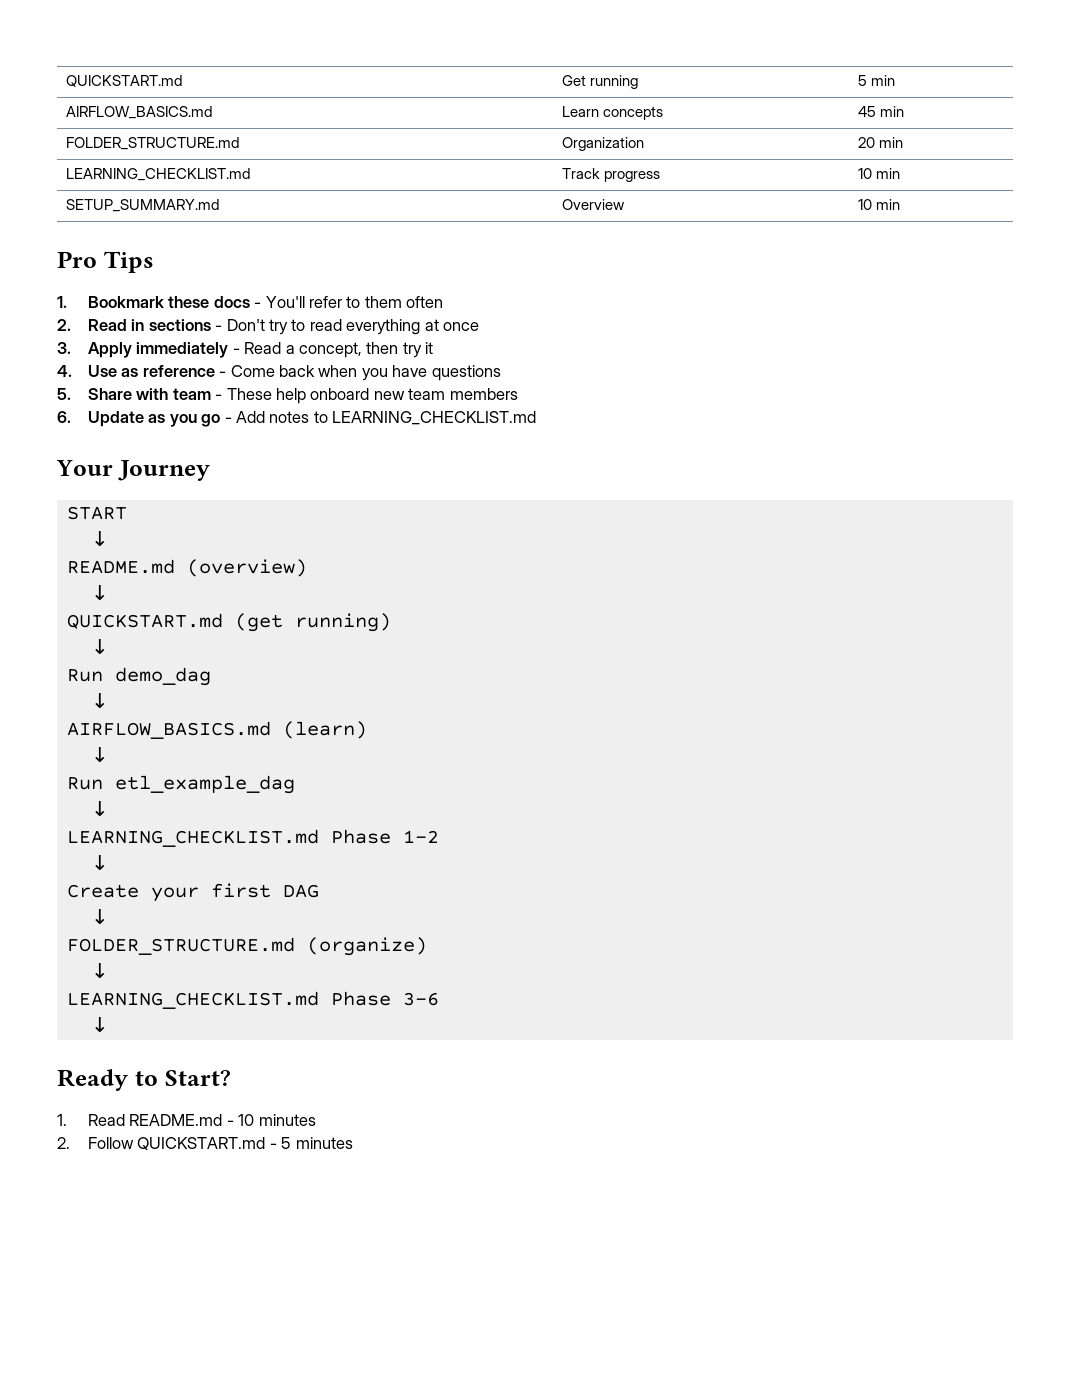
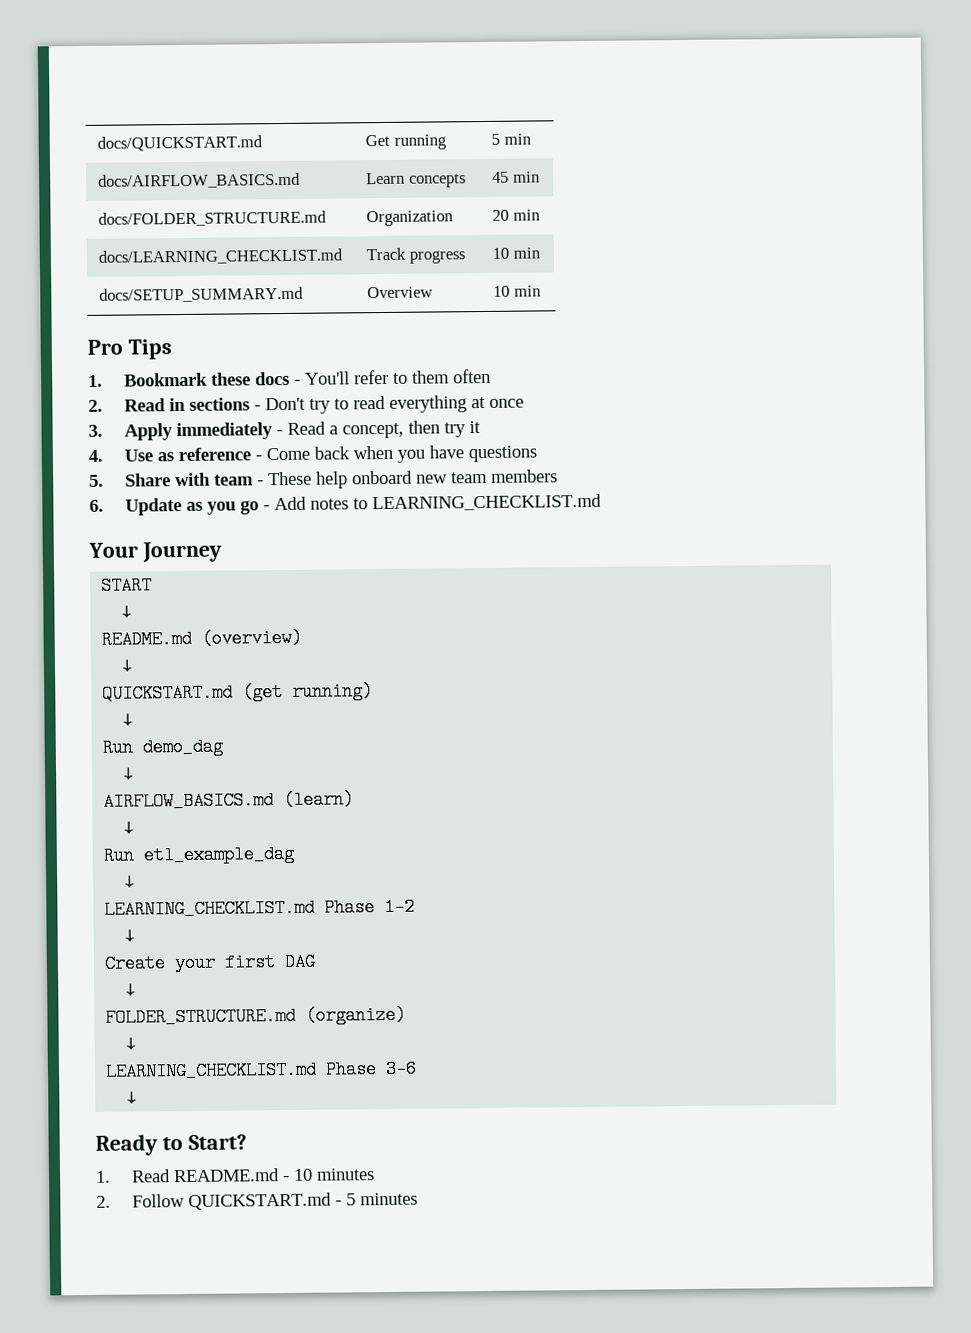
[66,75,183,87] QUICKSTART.md -> [97,135,264,152] docs/QUICKSTART.md
[66,106,213,119] AIRFLOW_BASICS.md -> [98,172,302,189] docs/AIRFLOW_BASICS.md
[66,137,240,150] FOLDER_STRUCTURE.md -> [98,210,328,227] docs/FOLDER_STRUCTURE.md
[66,168,251,181] LEARNING_CHECKLIST.md -> [98,248,344,265] docs/LEARNING_CHECKLIST.md
[66,199,220,212] SETUP_SUMMARY.md -> [99,286,305,303] docs/SETUP_SUMMARY.md

